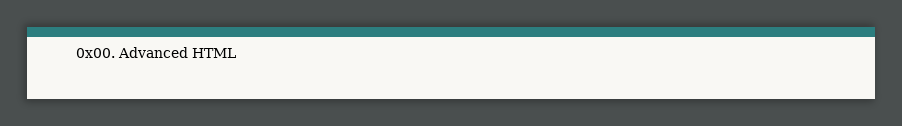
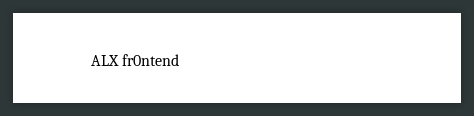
[76,47,236,58] 0x00. Advanced HTML -> [91,54,180,66] ALX fr0ntend

